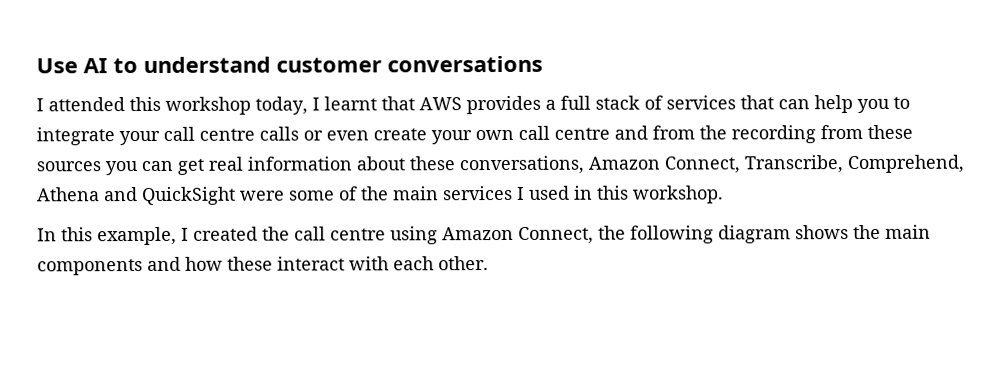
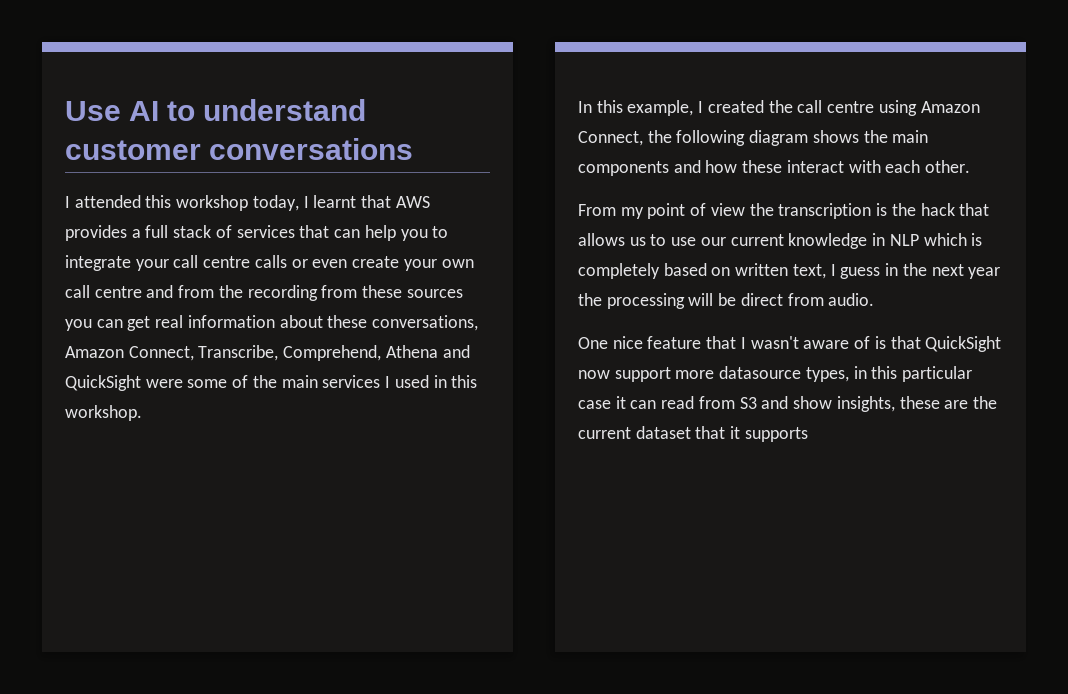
(489, 263) none -> [578,203,990,219] [578,233,983,249] [578,263,1001,279] [578,293,875,309] [578,336,1002,352] [578,366,973,382] [578,396,997,412] [578,426,808,442] // From my point of view the transcription is the hack that allows us to use our current knowledge in NLP which is completely based on written text, I guess in the next year the processing will be direct from audio. // One nice feature that I wasn't aware of is that QuickSight now support more datasource types, in this particular case it can read from S3 and show insights, these are the current dataset that it supports

